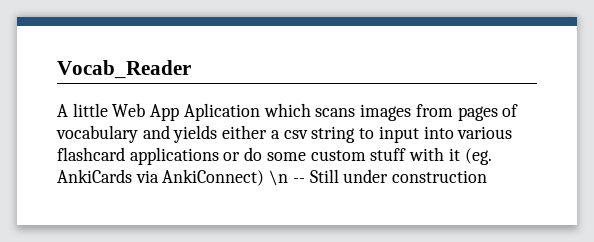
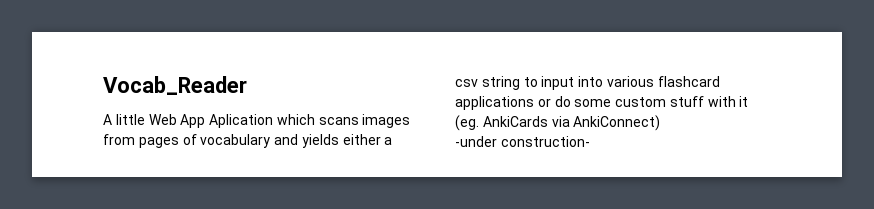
[269,169,488,186] \n -- Still under construction -> [455,136,590,147] // -under construction-

